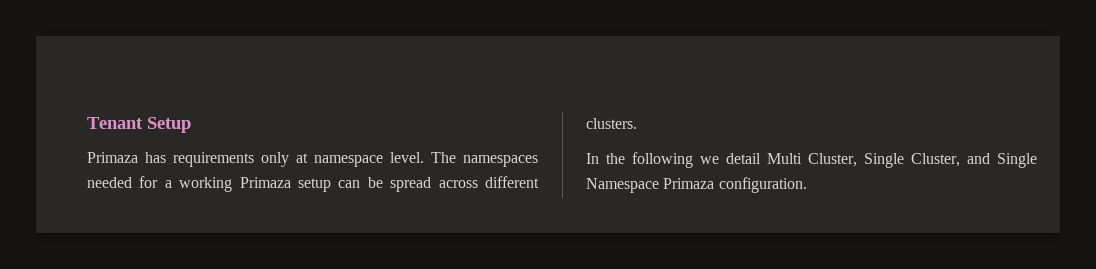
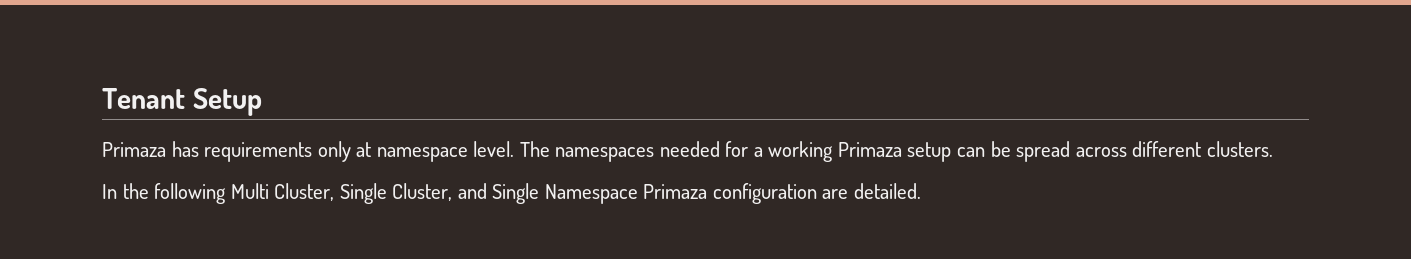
[700,153,761,164] we detail -> (227, 193) none
[718,177,807,193] configuration. -> [712,183,921,204] configuration are detailed.

